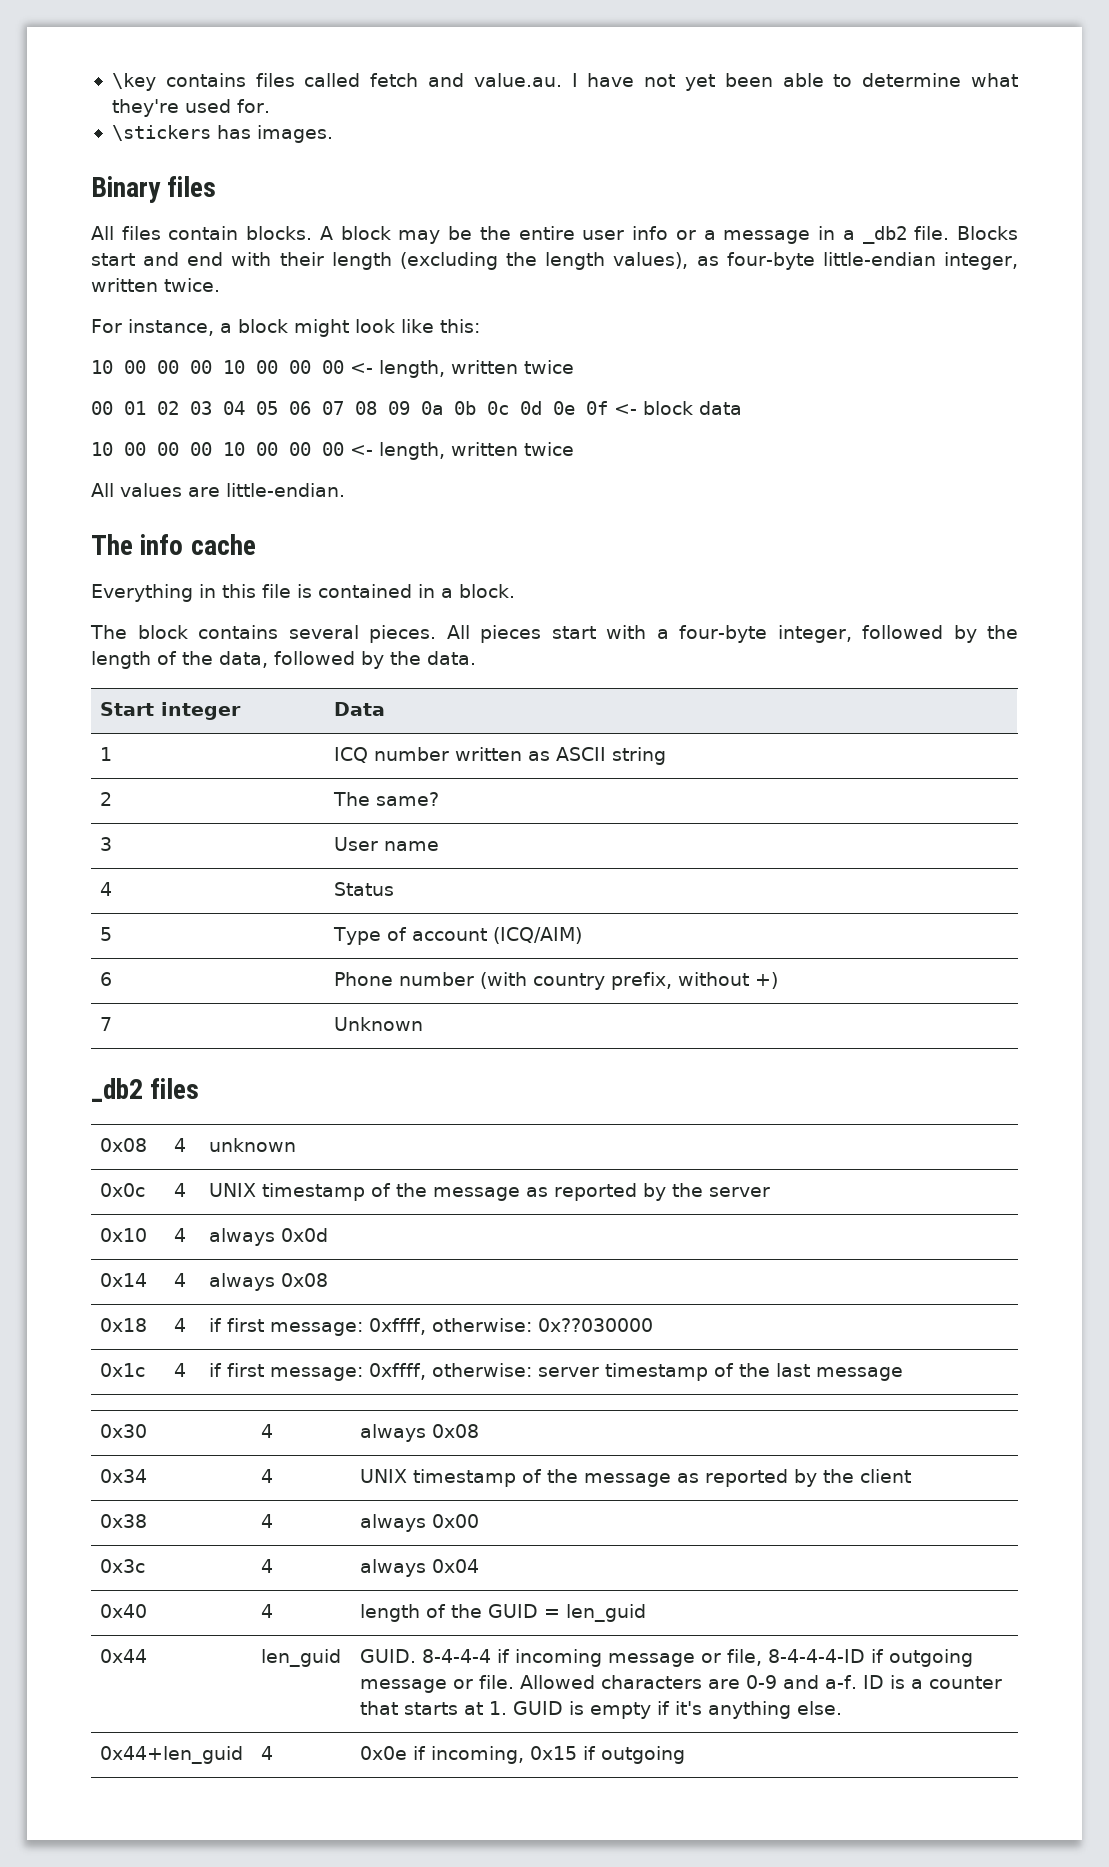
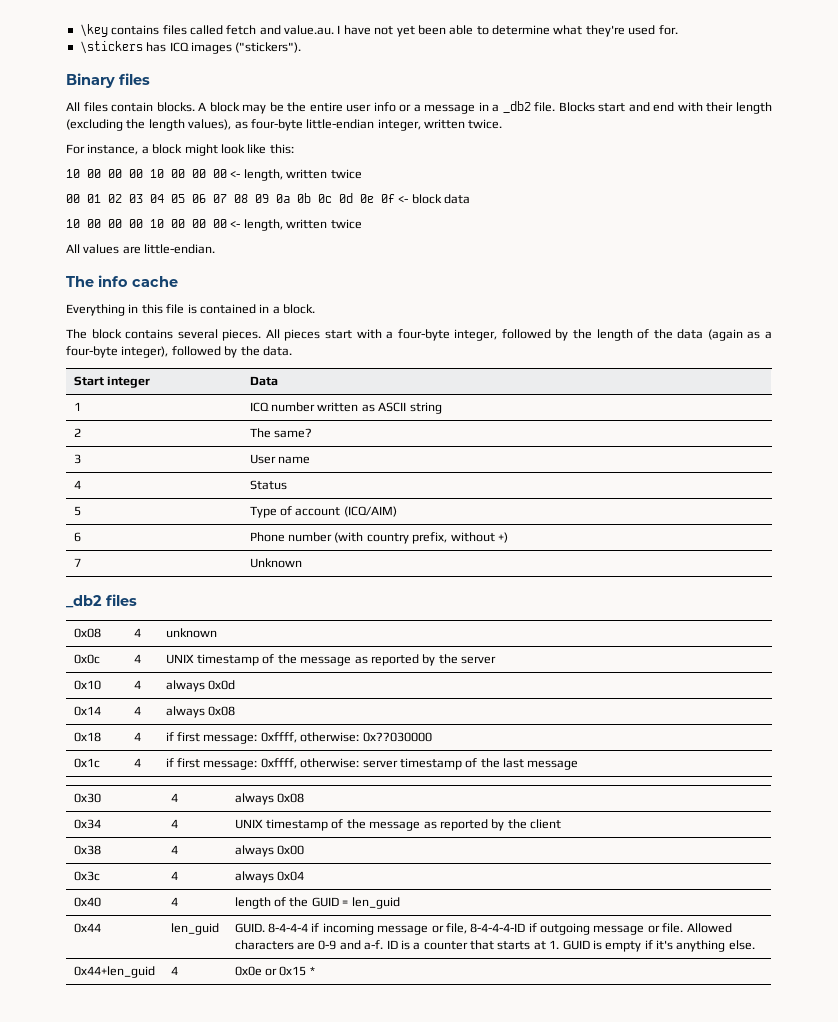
[256,125,333,143] images. -> [169,42,302,54] ICQ images ("stickers").
[219,651,268,668] data, -> [677,329,772,341] [66,346,169,358] data (again as a four-byte integer),
[412,1746,685,1764] if incoming, 0x15 if outgoing -> [265,966,315,976] or 0x15 *

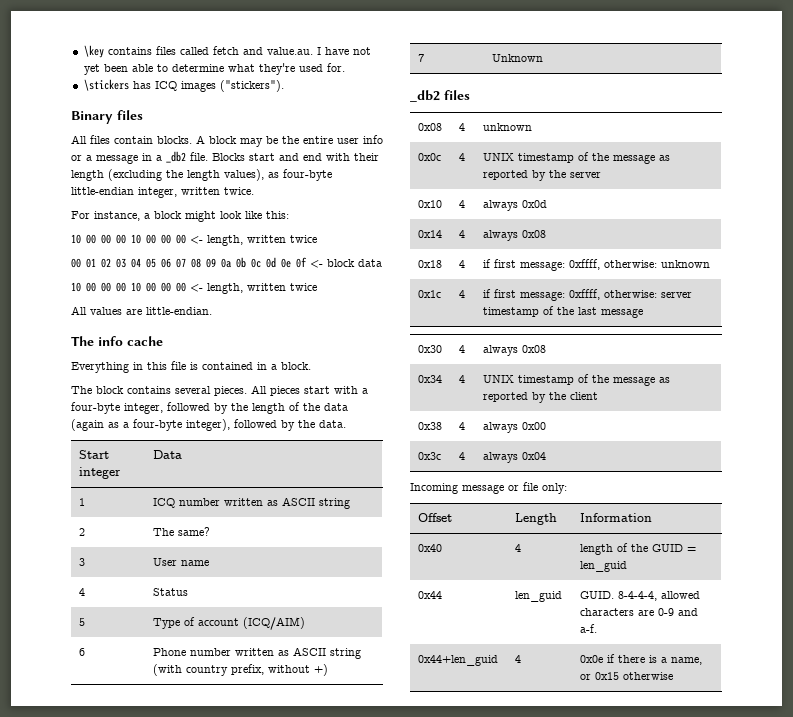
(333, 537) none -> [235,647,362,659] written as ASCII string
[362,732,432,742] 0x??030000 -> [661,260,711,268] unknown
(305, 876) none -> [410,482,567,494] [418,513,453,522] [515,513,558,525] [580,513,653,522] // Incoming message or file only: // Offset | Length | Information
[268,923,732,935] 8-4-4-4 if incoming message or file, 8-4-4-4-ID if outgoing message or file. Allowed -> [618,591,701,601] 8-4-4-4, allowed
[386,940,755,952] [73,966,155,978] [170,966,178,975] [234,966,262,976] ID is a counter that starts at 1. GUID is empty if it's anything else. // 0x44+len_guid | 4 | 0x0e -> [418,655,499,666] [515,655,522,663] [580,654,703,665] // 0x44+len_guid | 4 | 0x0e if there is a name,
[309,966,315,975] * -> [623,672,674,680] otherwise

